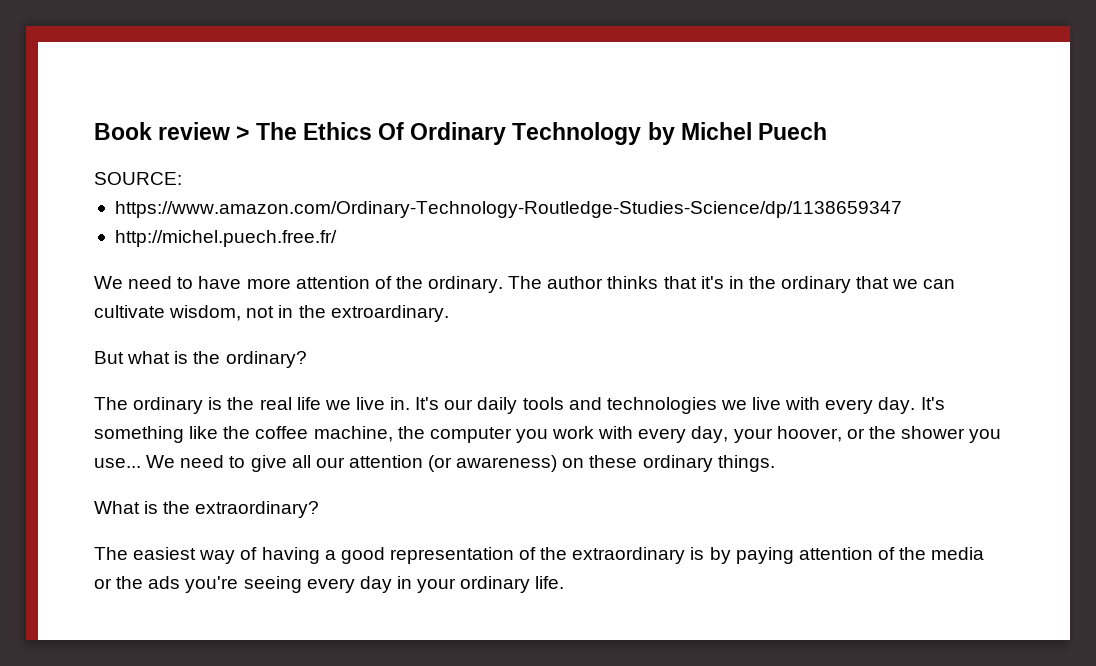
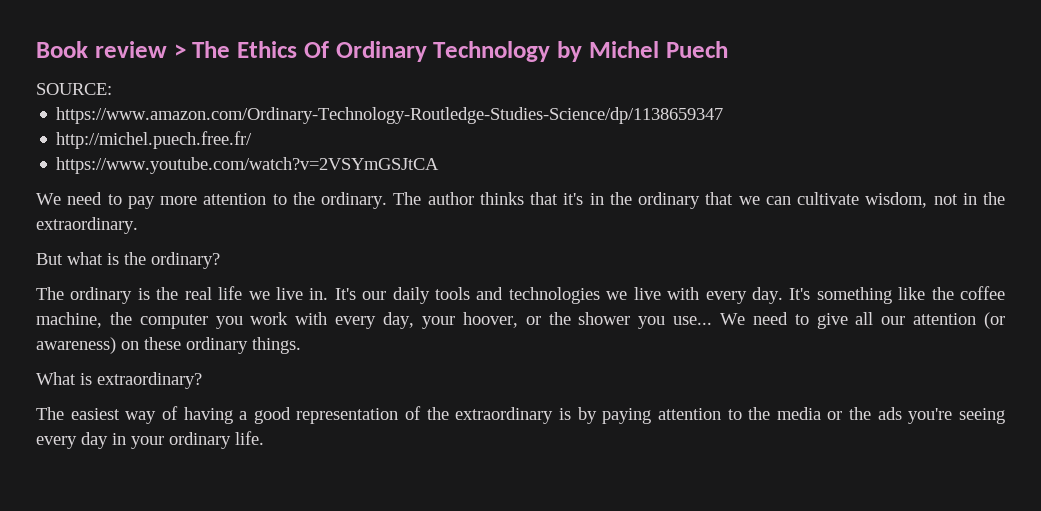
[94,276,242,289] // We need to have -> [56,157,440,174] [36,192,155,209] // https://www.youtube.com/watch?v=2VSYmGSJtCA // We need to pay
[374,276,392,289] of -> [272,194,287,205] to
[330,305,449,322] extroardinary. -> [36,217,138,234] extraordinary.
[163,501,191,514] the -> (92, 379) none
[877,547,895,560] of -> [727,409,742,420] to

